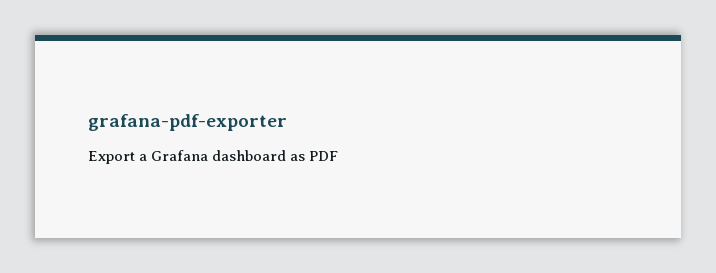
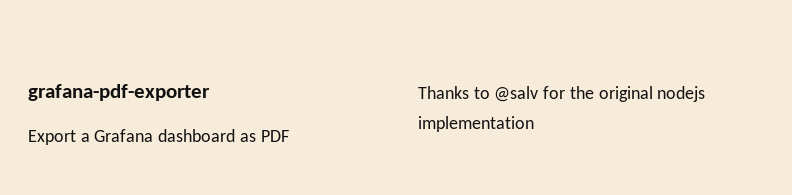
(339, 156) none -> [418,86,706,102] [418,116,534,132] // Thanks to @salv for the original nodejs implementation

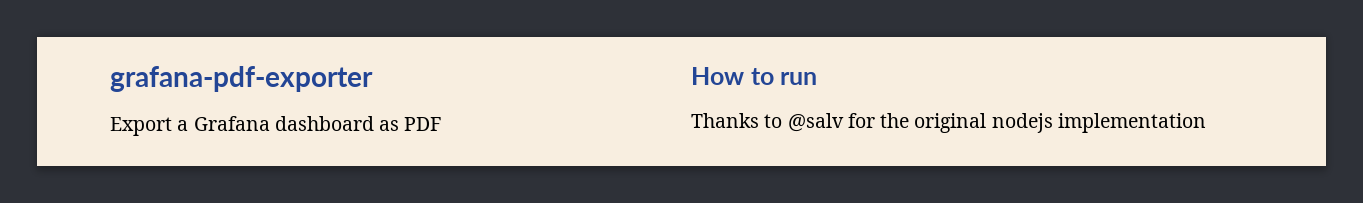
(289, 136) none -> [691,67,818,85] // How to run

